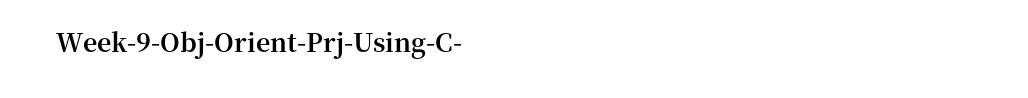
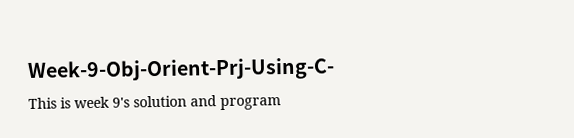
(462, 45) none -> [28,95,281,111] // This is week 9's solution and program

